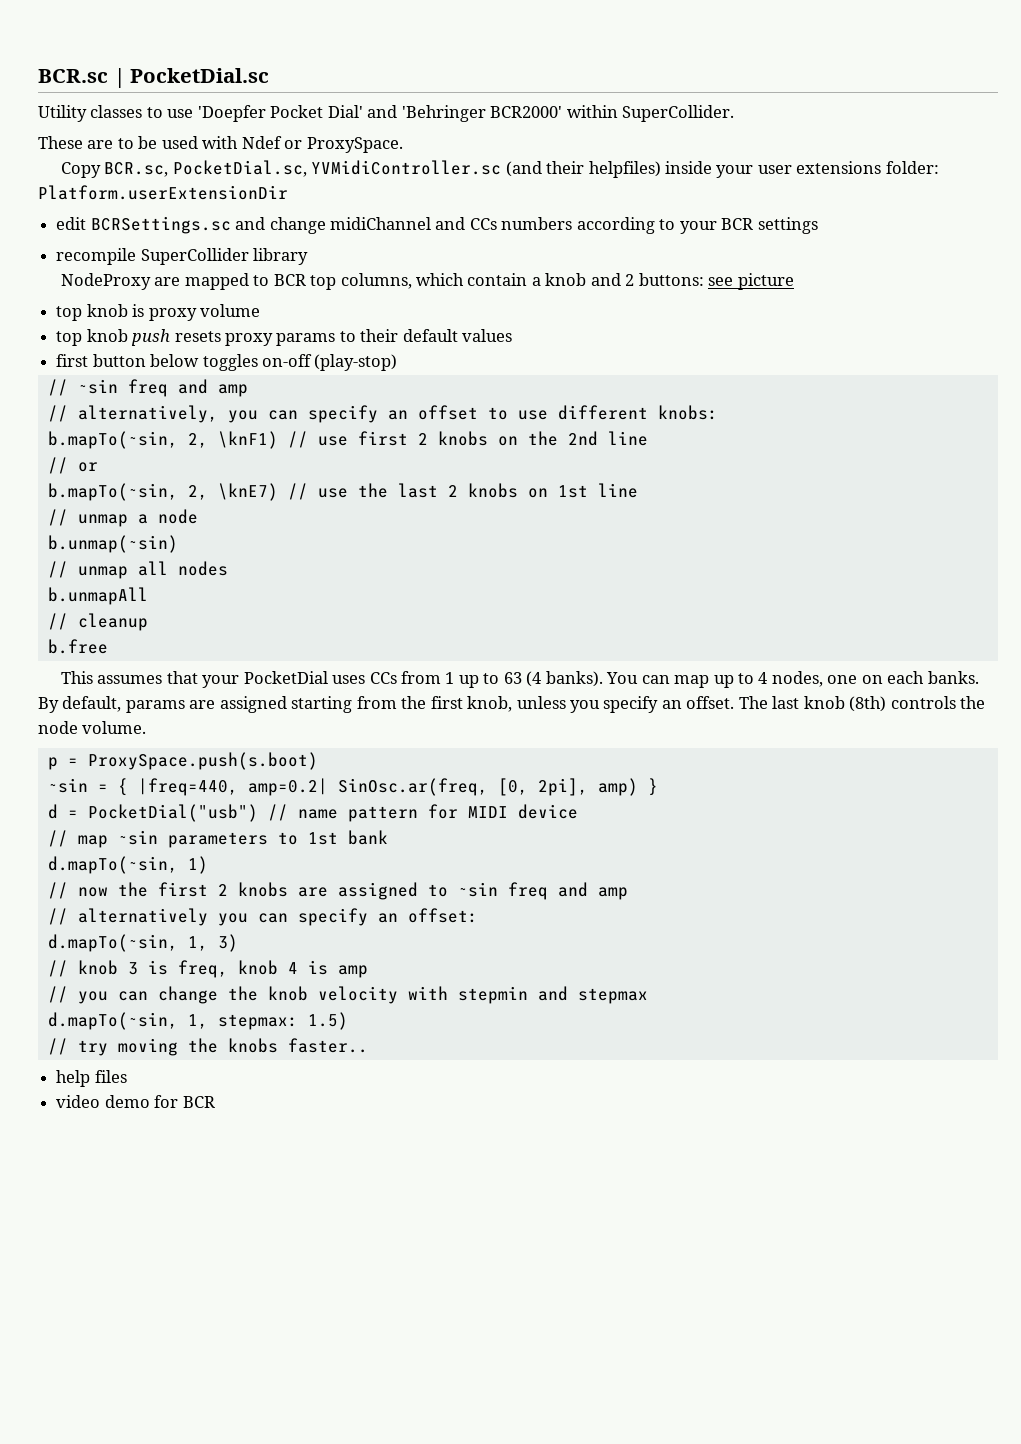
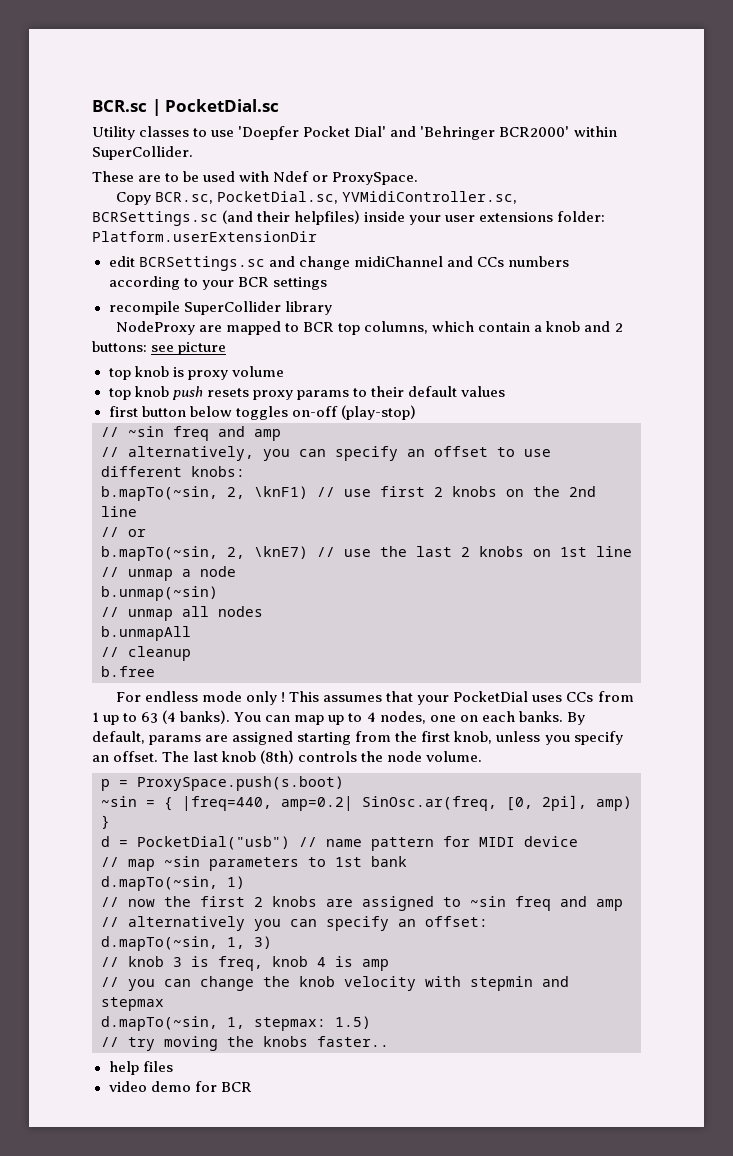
[311,160,502,175] YVMidiController.sc -> [342,191,518,204] [92,211,218,226] YVMidiController.sc, BCRSettings.sc
(108, 646) none -> [115,691,286,705] For endless mode only !

